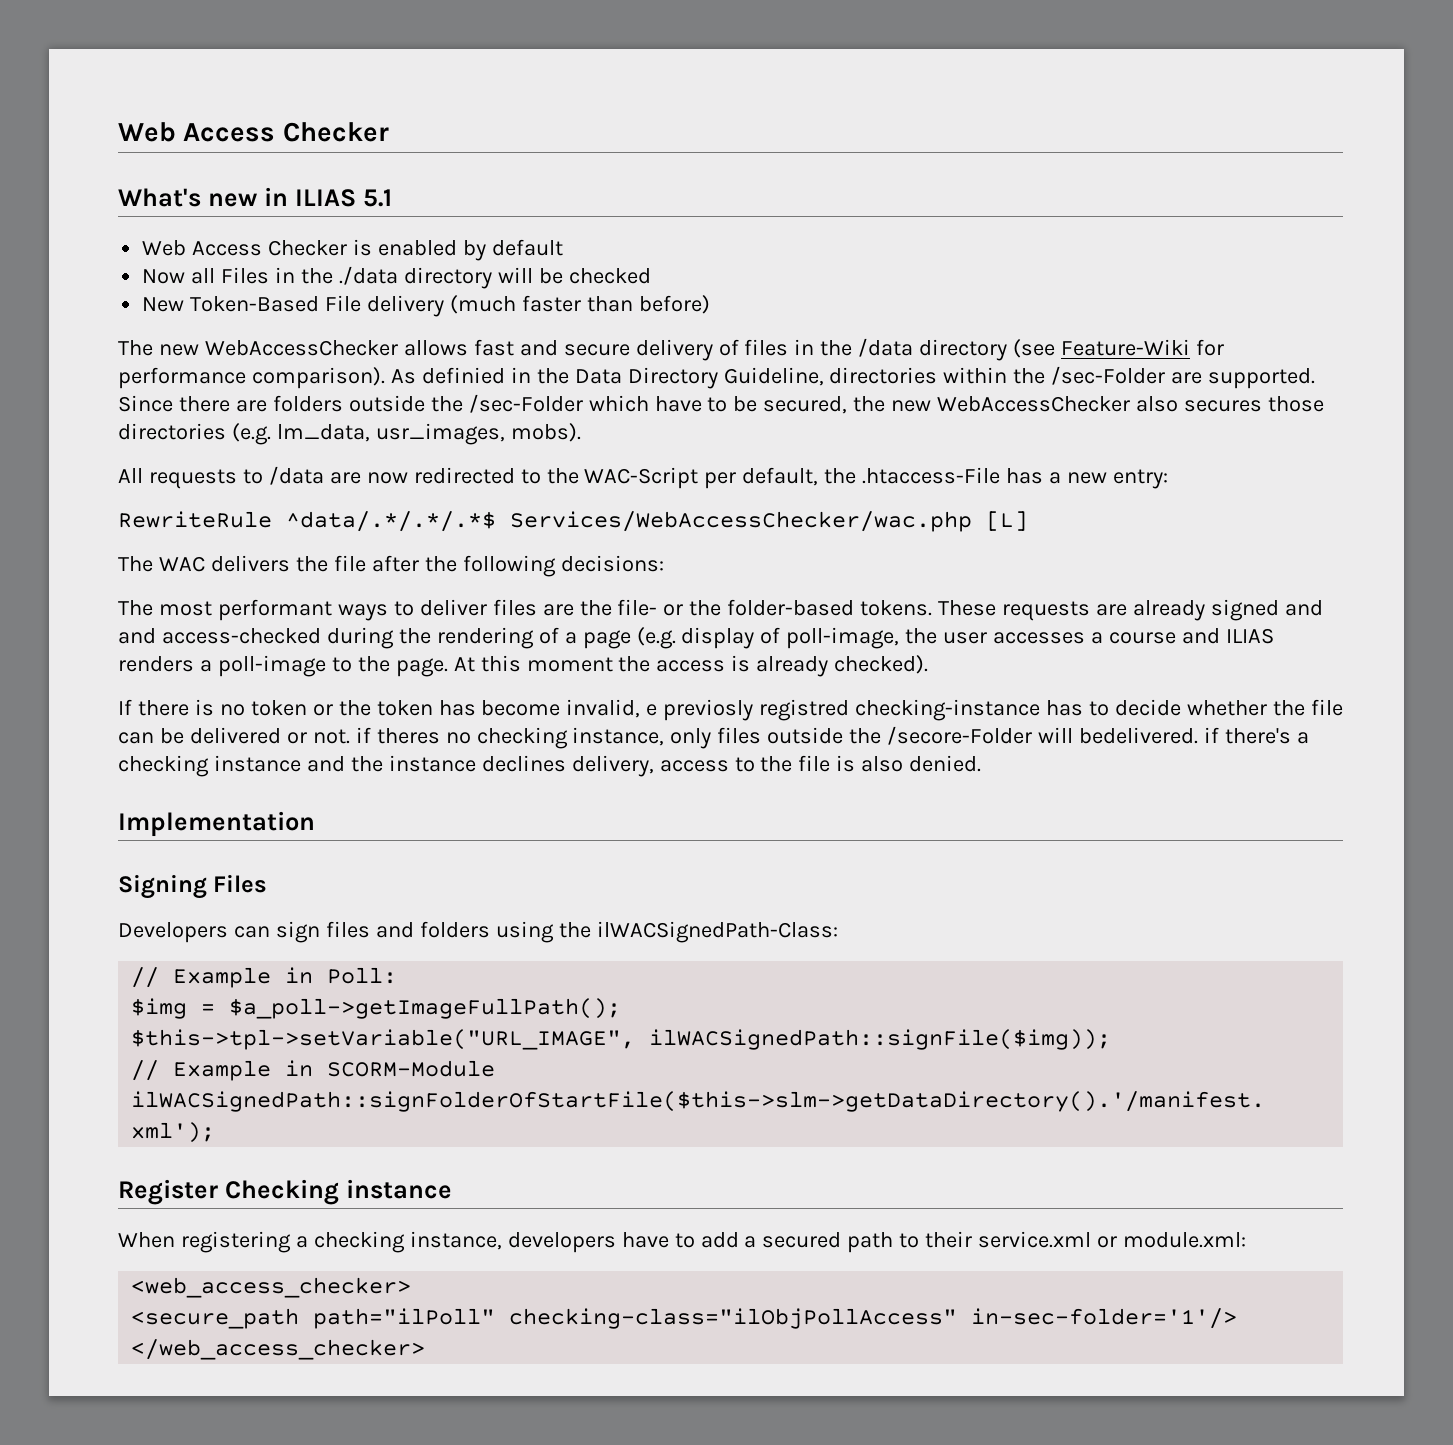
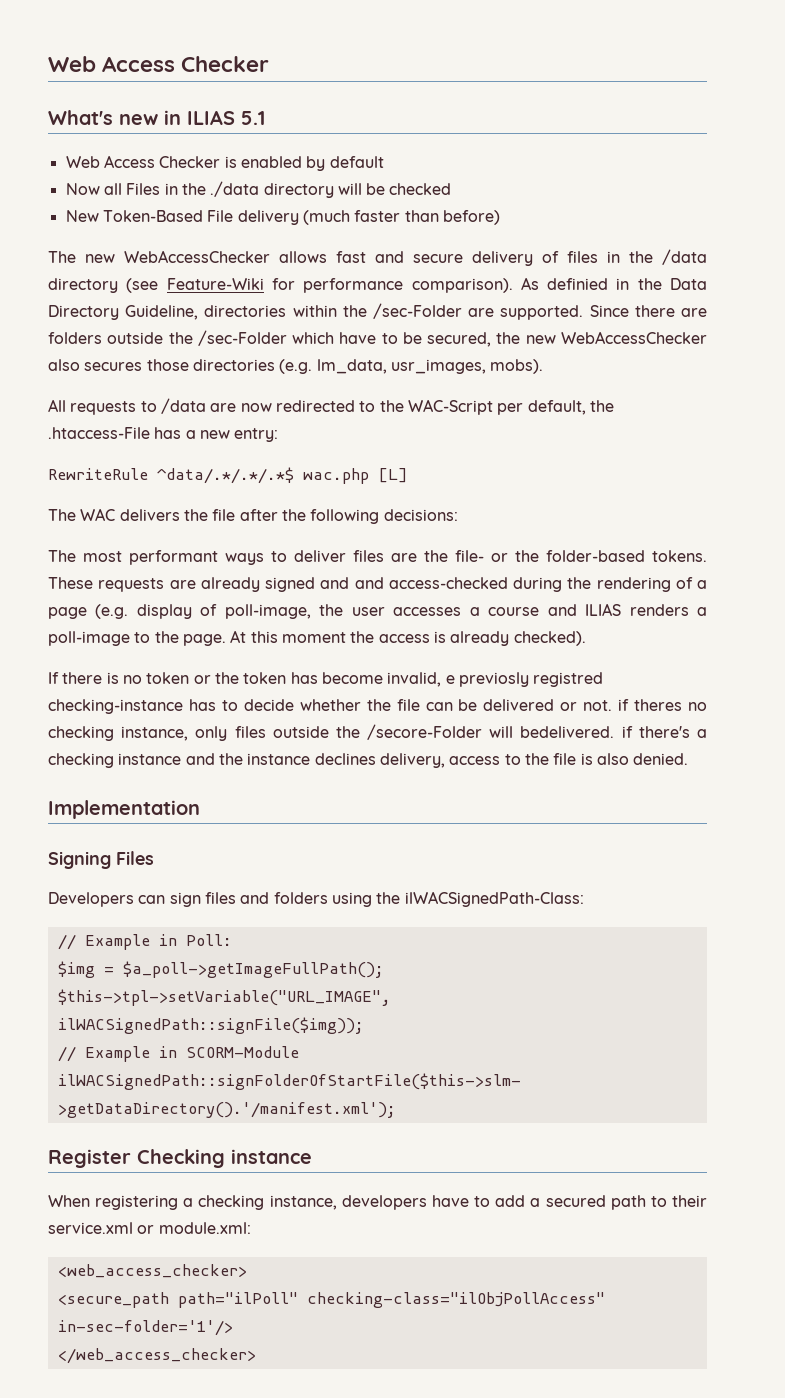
[510,511,972,532] Services/WebAccessChecker/wac.php -> [303,468,369,484] wac.php

